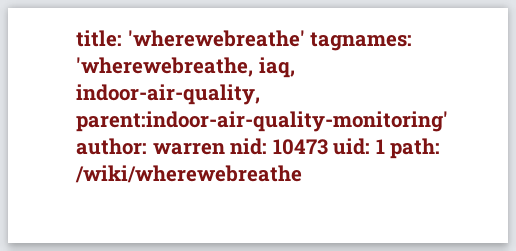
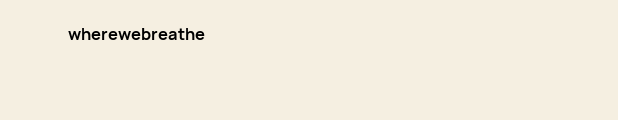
[76,30,413,51] [76,57,295,78] [76,84,260,105] [76,111,448,132] [76,138,441,159] [75,165,302,183] title: 'wherewebreathe' tagnames: 'wherewebreathe, iaq, indoor-air-quality, parent:indoor-air-quality-monitoring' author: warren nid: 10473 uid: 1 path: /wiki/wherewebreathe -> [68,28,205,40] wherewebreathe

